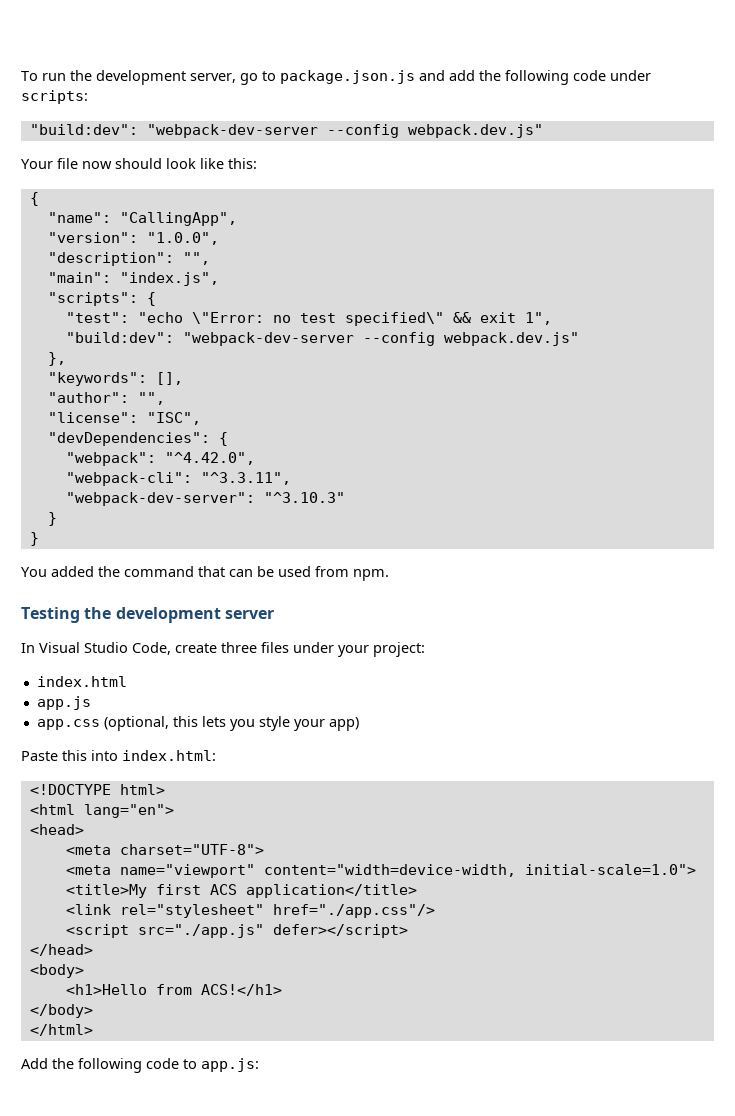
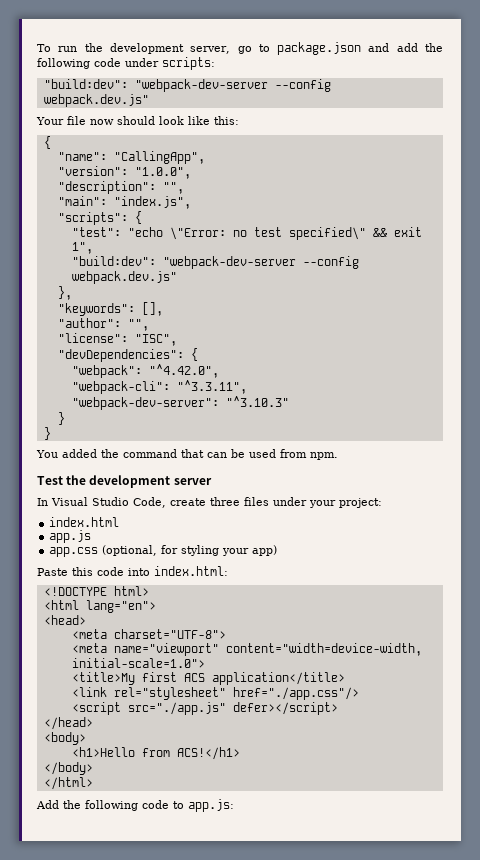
[280,70,415,84] package.json.js -> [277,42,362,55] package.json
[21,607,80,623] Testing -> [37,476,63,485] Test
[172,716,290,731] this lets you style -> [161,545,220,556] for styling
(87, 755) none -> [97,567,124,576] code

